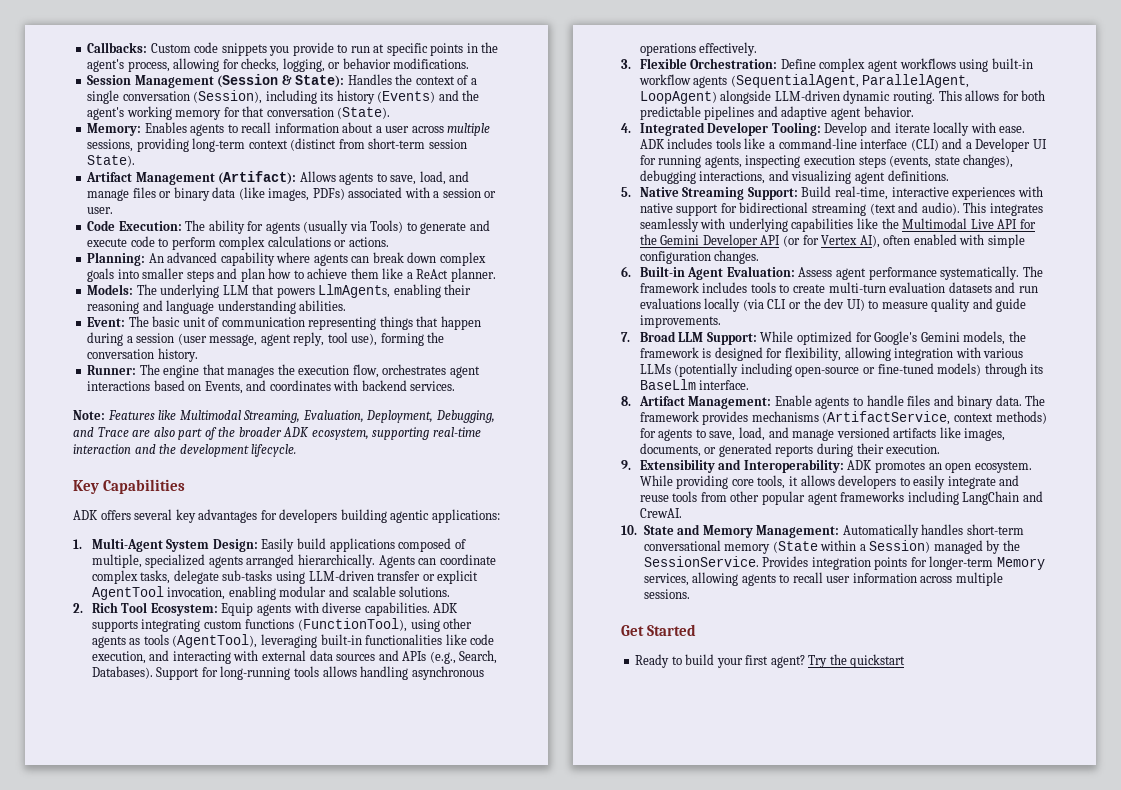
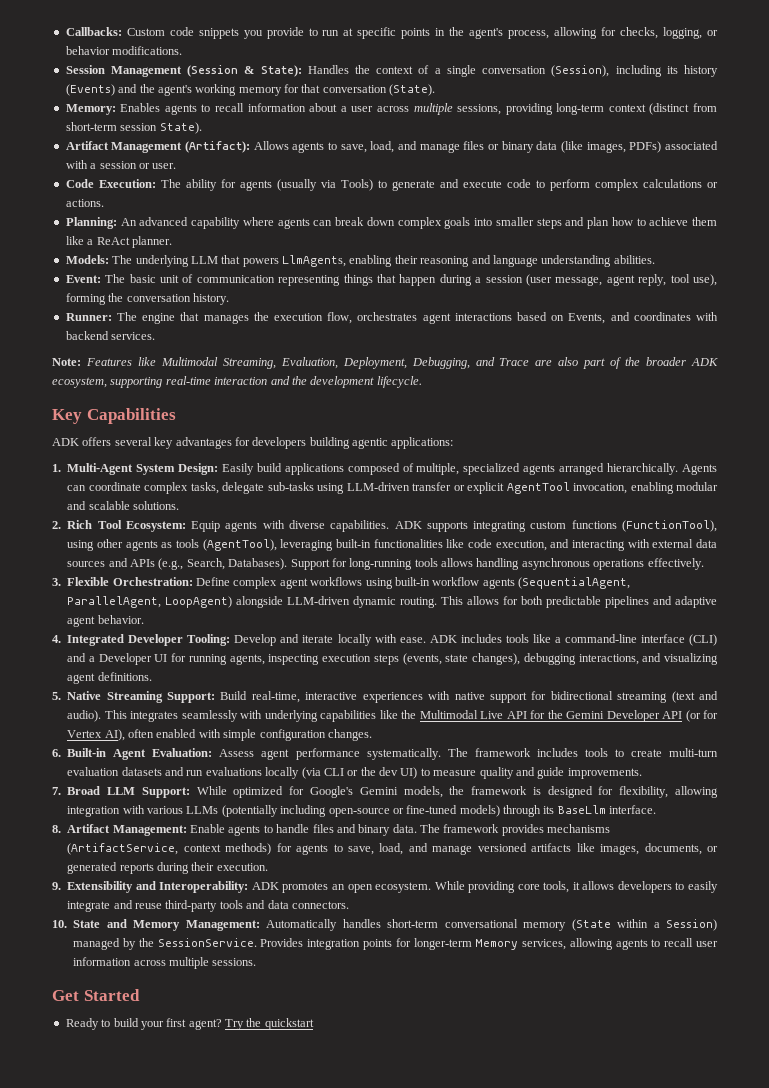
[672,491,1043,505] [639,508,682,518] tools from other popular agent frameworks including LangChain and CrewAI. -> [165,900,349,912] third-party tools and data connectors.

